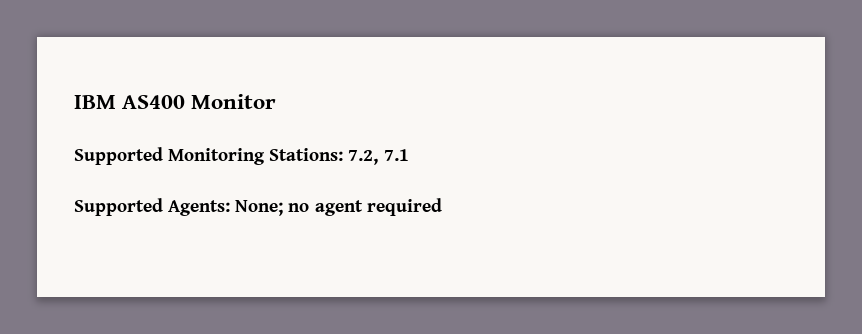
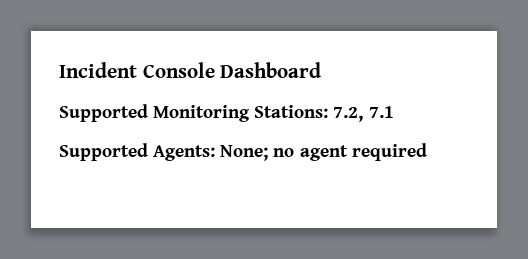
[74,94,277,109] IBM AS400 Monitor -> [59,62,322,78] Incident Console Dashboard

